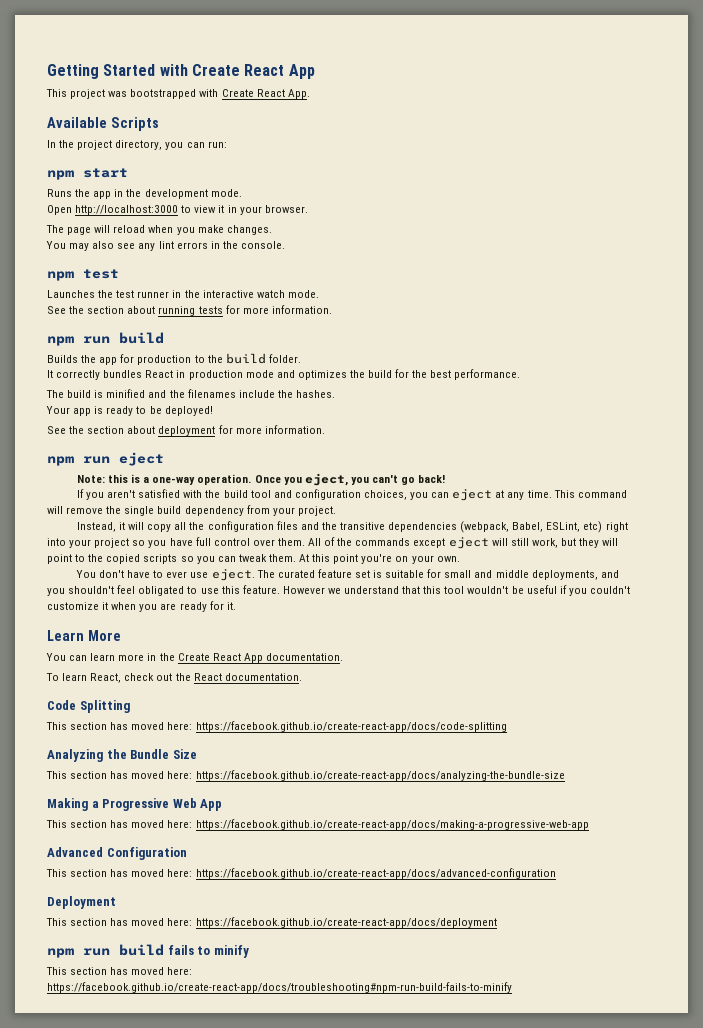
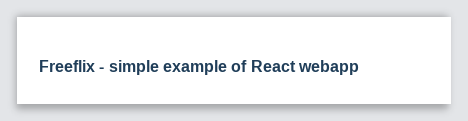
[47,64,315,79] [46,89,310,99] [47,117,159,131] [47,140,227,150] [47,168,128,180] [47,189,242,199] [47,205,308,215] [46,225,272,235] [46,241,285,251] [47,269,119,281] [47,290,319,298] [47,305,332,316] [47,332,164,346] [47,353,301,365] [47,369,521,380] [46,389,335,398] [46,406,213,416] [47,425,325,436] [47,452,164,466] [76,473,446,486] [76,489,627,501] [47,505,336,516] [76,521,628,533] [47,537,619,549] [47,554,460,564] [75,569,619,581] [47,585,630,596] [47,601,236,612] [47,630,121,641] [46,653,343,663] [46,673,302,683] [47,700,130,713] [46,721,507,732] [47,749,197,762] [46,770,565,781] [47,798,223,811] [46,819,589,830] [47,847,187,860] [46,868,556,879] [47,896,116,909] [46,917,497,928] [47,944,249,958] [46,967,193,975] [47,982,512,993] Getting Started with Create React App // This project was bootstrapped with Create React App. // Available Scripts // In the project directory, you can run: // npm start // Runs the app in the development mode. // Open http://localhost:3000 to view it in your browser. // The page will reload when you make changes. // You may also see any lint errors in the console. // npm test // Launches the test runner in the interactive watch mode. // See the section about running tests for more information. // npm run build // Builds the app for production to the build folder. // It correctly bundles React in production mode and optimizes the build for the best performance. // The build is minified and the filenames include the hashes. // Your app is ready to be deployed! // See the section about deployment for more information. // npm run eject // Note: this is a one-way operation. Once you eject, you can't go back! // If you aren't satisfied with the build tool and configuration choices, you can eject at any time. This command will remove the single build dependency from your project. // Instead, it will copy all the configuration files and the transitive dependencies (webpack, Babel, ESLint, etc) right into your project so you have full control over them. All of the commands except eject will still work, but they will point to the copied scripts so you can tweak them. At this point you're on your own. // You don't have to ever use eject. The curated feature set is suitable for small and middle deployments, and you shouldn't feel obligated to use this feature. However we understand that this tool wouldn't be useful if you couldn't customize it when you are ready for it. // Learn More // You can learn more in the Create React App documentation. // To learn React, check out the React documentation. // Code Splitting // This section has moved here: https://facebook.github.io/create-react-app/docs/code-splitting // Analyzing the Bundle Size // This section has moved here: https://facebook.github.io/create-react-app/docs/analyzing-the-bundle-size // Making a Progressive Web App // This section has moved here: https://facebook.github.io/create-react-app/docs/making-a-progressive-web-app // Advanced Configuration // This section has moved here: https://facebook.github.io/create-react-app/docs/advanced-configuration // Deployment // This section has moved here: https://facebook.github.io/create-react-app/docs/deployment // npm run build fails to minify // This section has moved here: https://facebook.github.io/create-react-app/docs/troubleshooting#npm-run-build-fails-to-minify -> [39,60,359,75] Freeflix - simple example of React webapp

